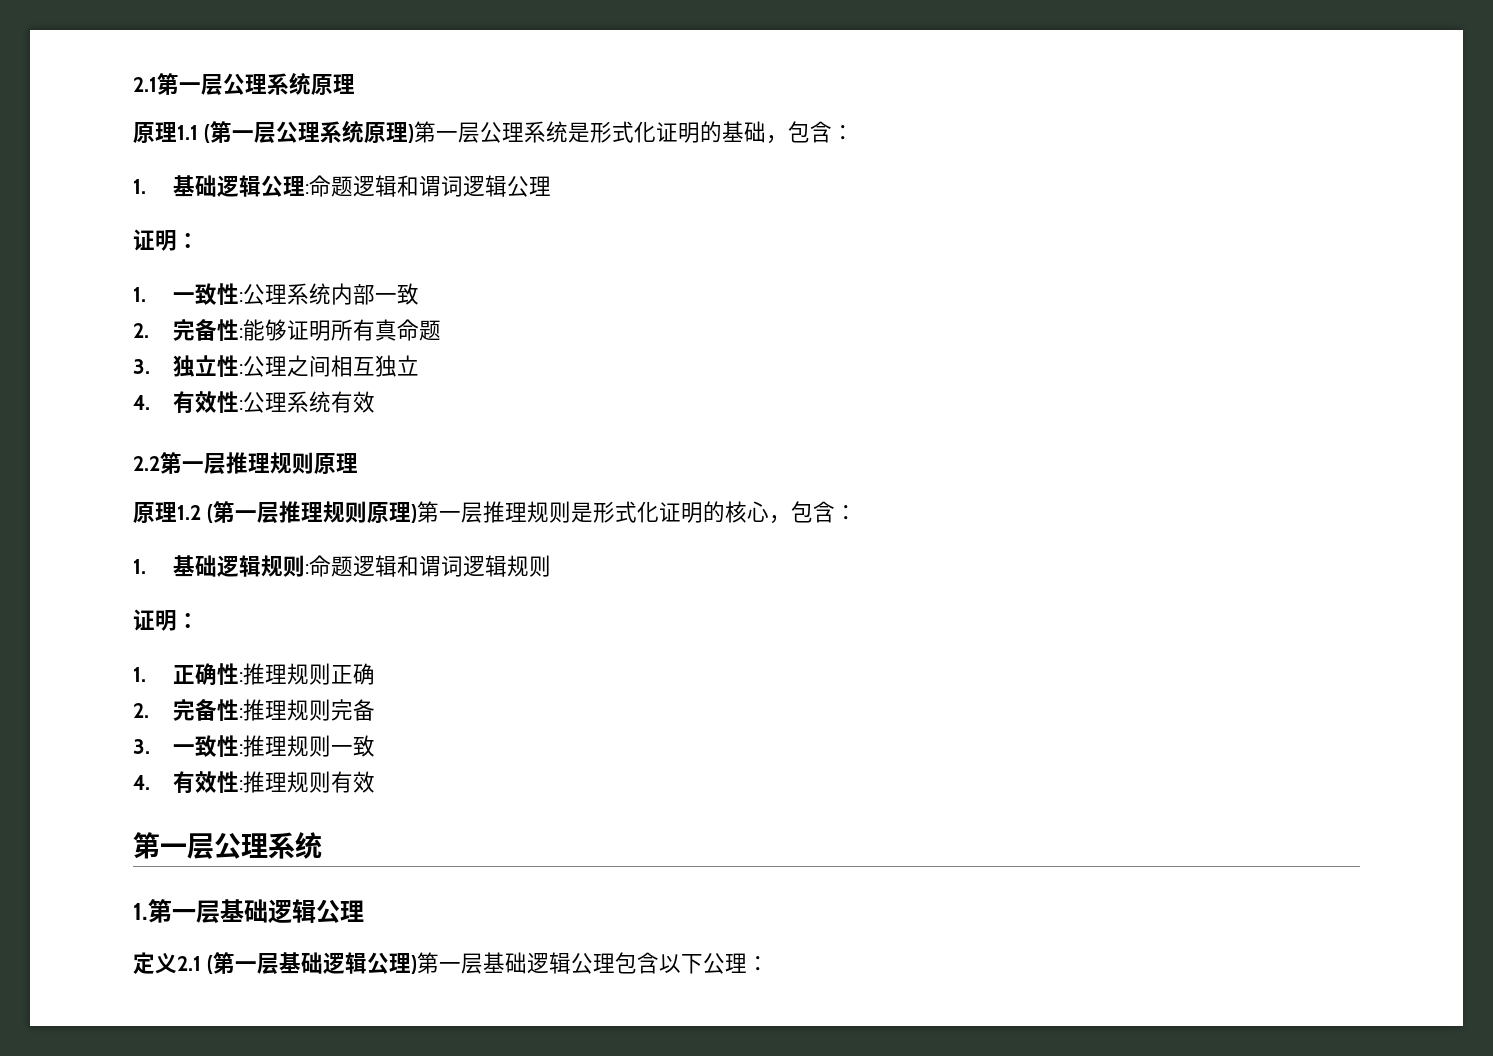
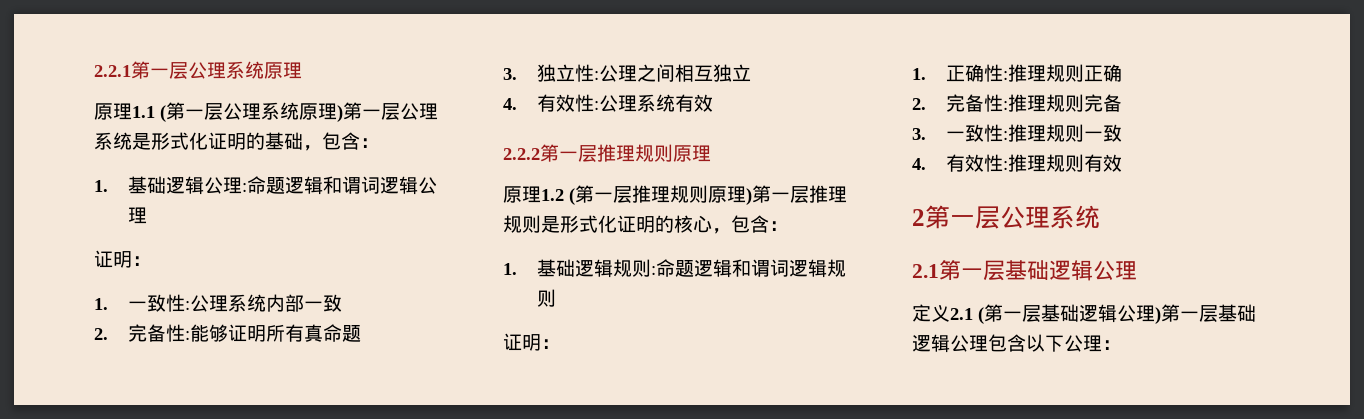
[133,77,157,92] 2.1 -> [94,65,131,77] 2.2.1
[133,456,160,471] 2.2 -> [503,148,540,160] 2.2.2
(376, 782) none -> [912,209,925,226] 2
[133,903,148,920] 1. -> [912,264,939,278] 2.1

